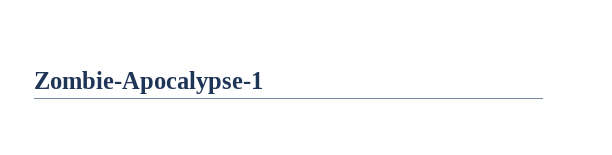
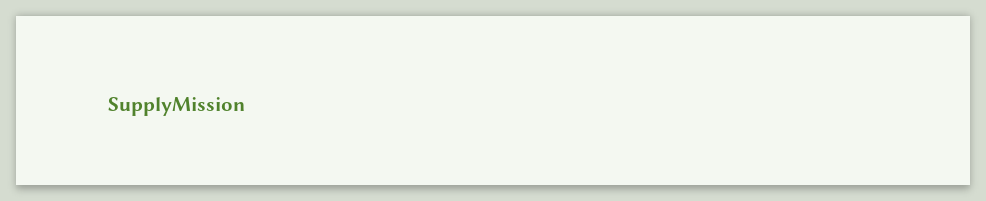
[34,71,263,94] Zombie-Apocalypse-1 -> [108,97,245,116] SupplyMission

